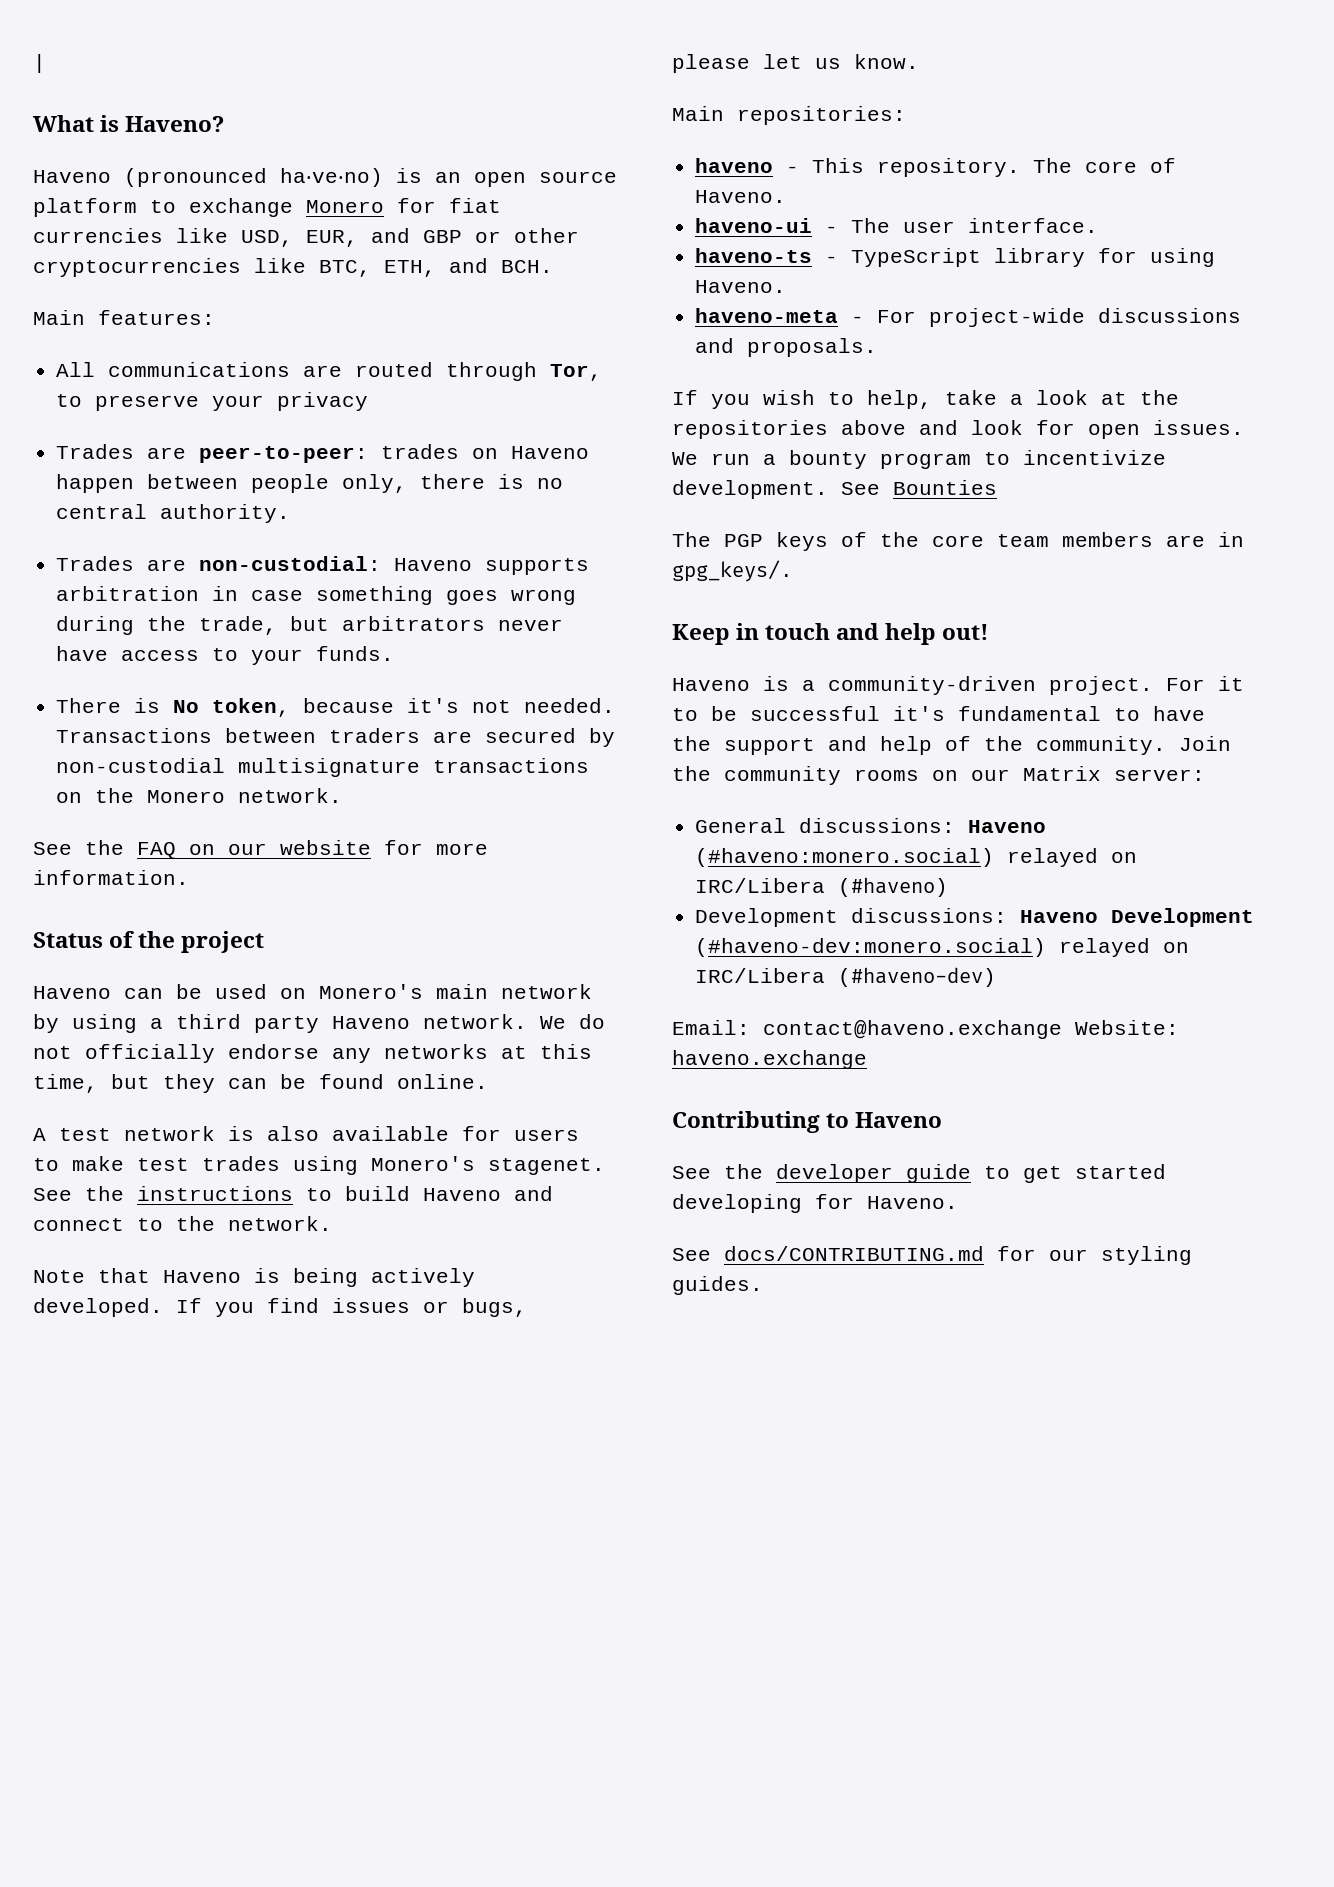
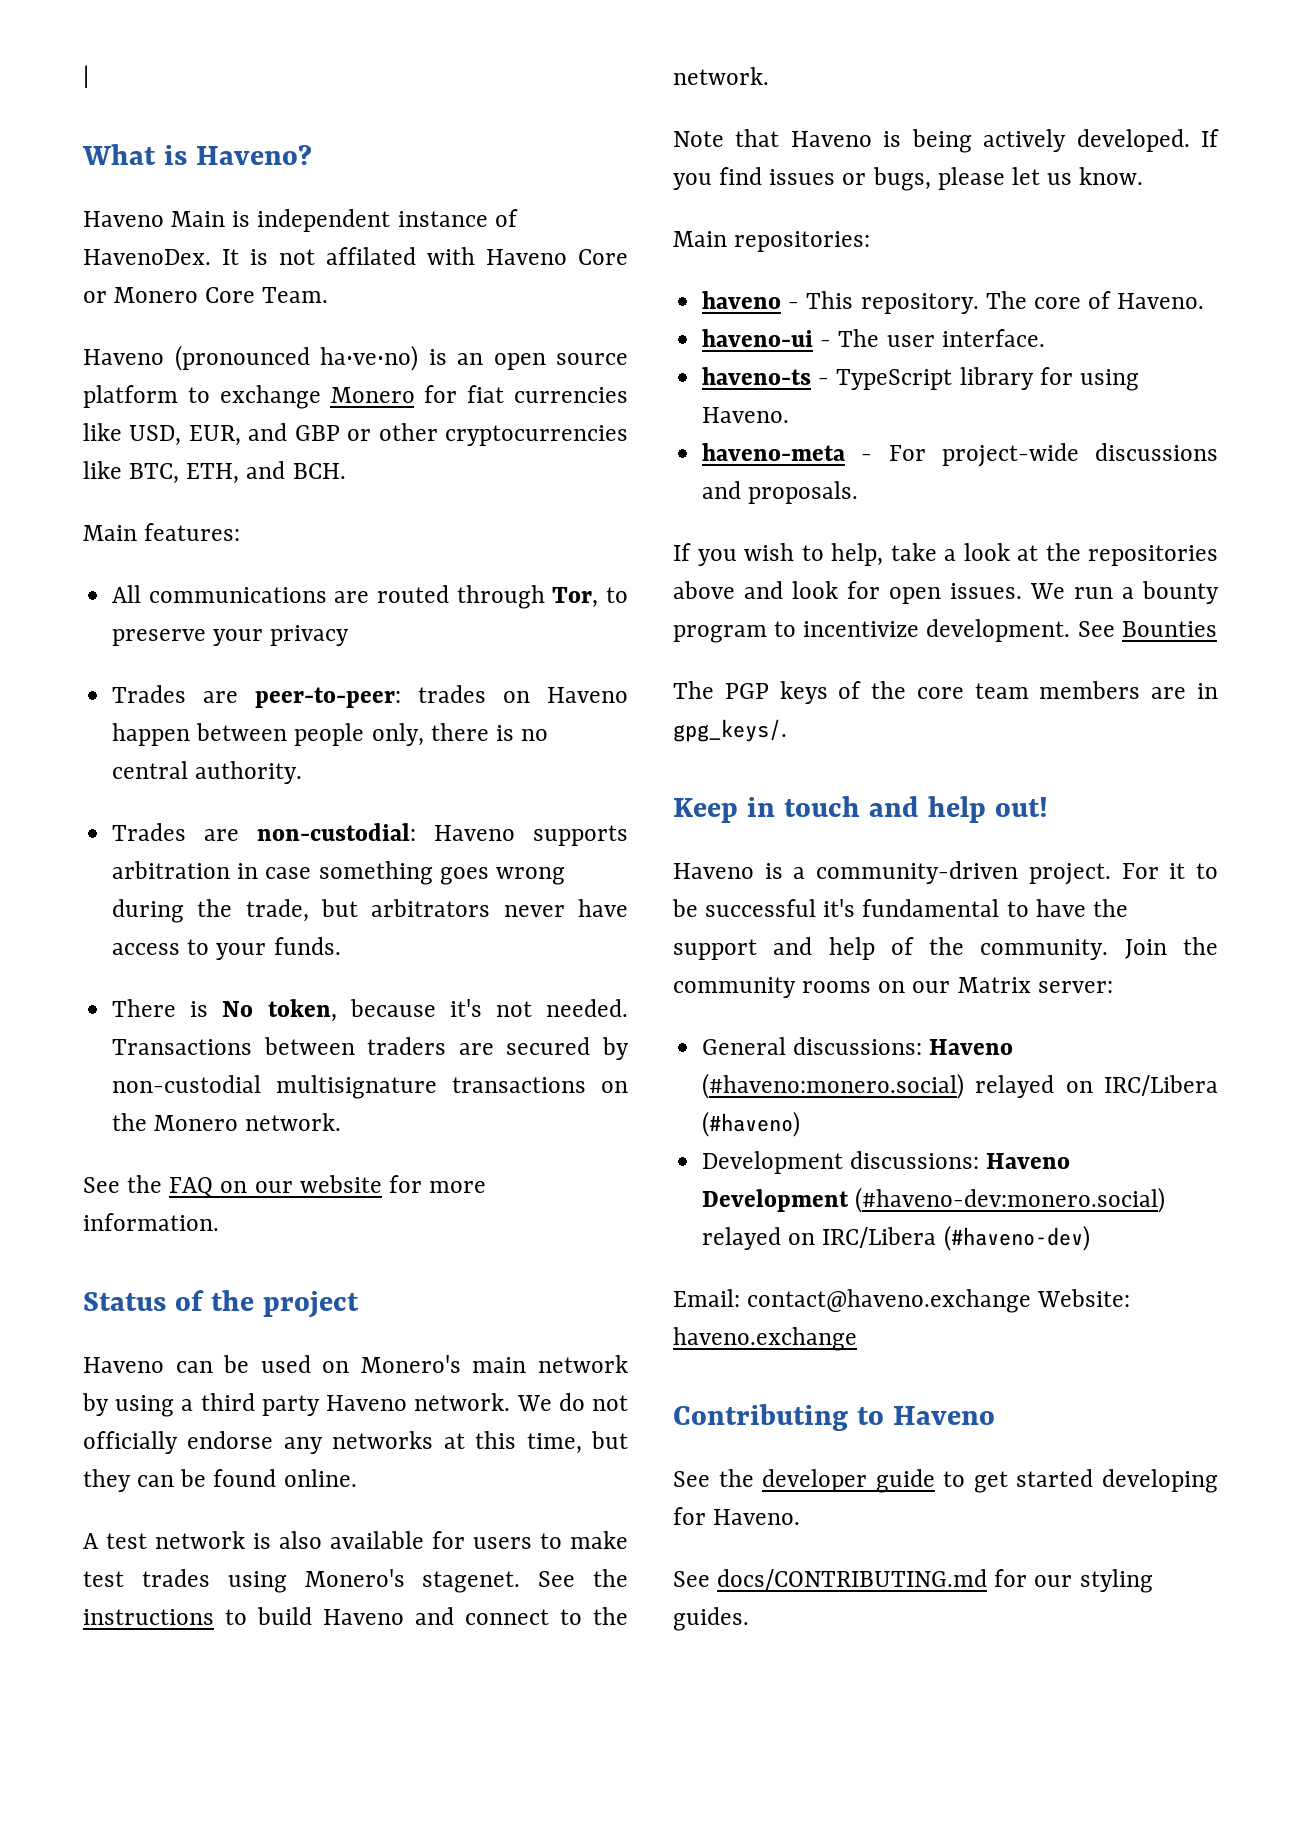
(225, 124) none -> [83,209,518,232] [83,247,628,265] [83,287,329,303] // Haveno Main is independent instance of HavenoDex. It is not affilated with Haveno Core or Monero Core Team.

